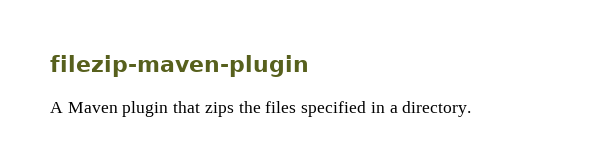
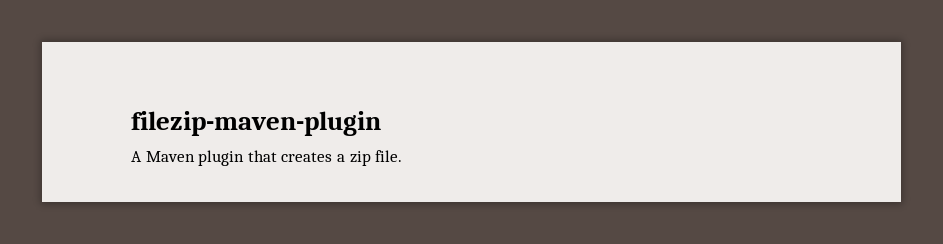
[204,101,472,117] zips the files specified in a directory. -> [281,150,403,166] creates a zip file.

